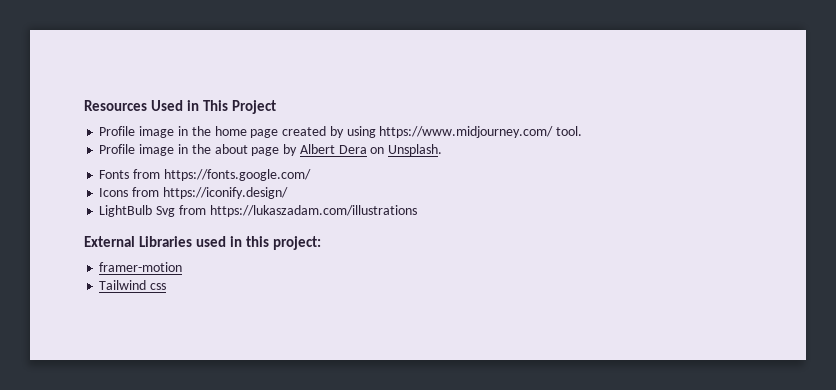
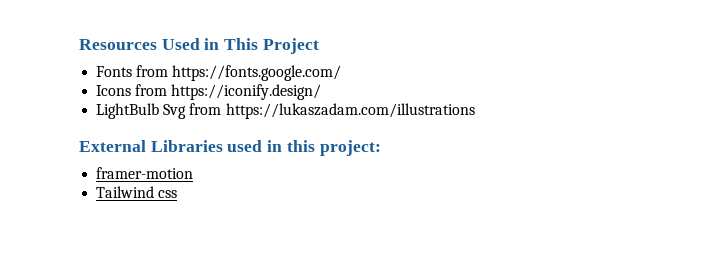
[99,126,583,138] [99,144,443,156] // Profile image in the home page created by using https://www.midjourney.com/ tool. // Profile image in the about page by Albert Dera on Unsplash. -> (319, 46) none

